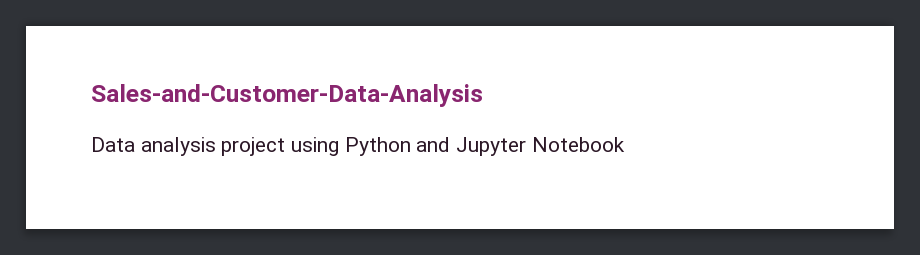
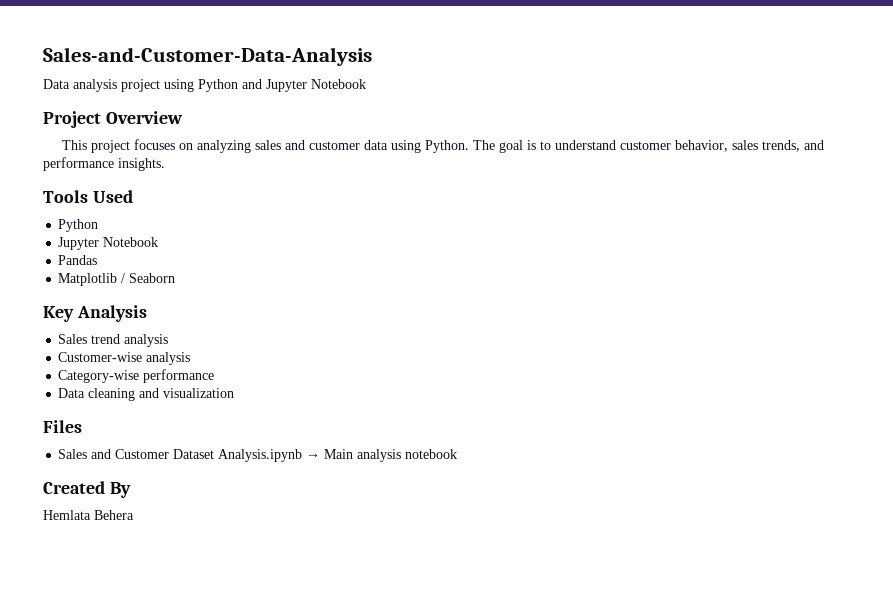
(625, 144) none -> [43,111,183,128] [62,139,825,153] [43,157,165,171] [43,190,133,203] [58,219,99,232] [58,237,159,250] [58,255,98,265] [58,273,176,286] [43,305,147,322] [58,334,169,347] [58,352,191,365] [58,369,215,383] [58,388,235,401] [43,420,82,433] [58,449,458,462] [43,481,131,498] [43,510,134,520] // Project Overview // This project focuses on analyzing sales and customer data using Python. The goal is to understand customer behavior, sales trends, and performance insights. // Tools Used // Python // Jupyter Notebook // Pandas // Matplotlib / Seaborn // Key Analysis // Sales trend analysis // Customer-wise analysis // Category-wise performance // Data cleaning and visualization // Files // Sales and Customer Dataset Analysis.ipynb → Main analysis notebook // Created By // Hemlata Behera

